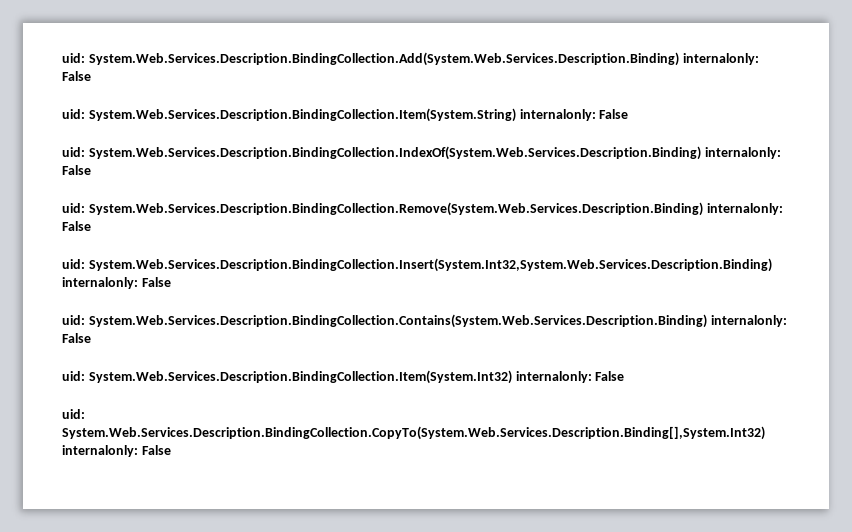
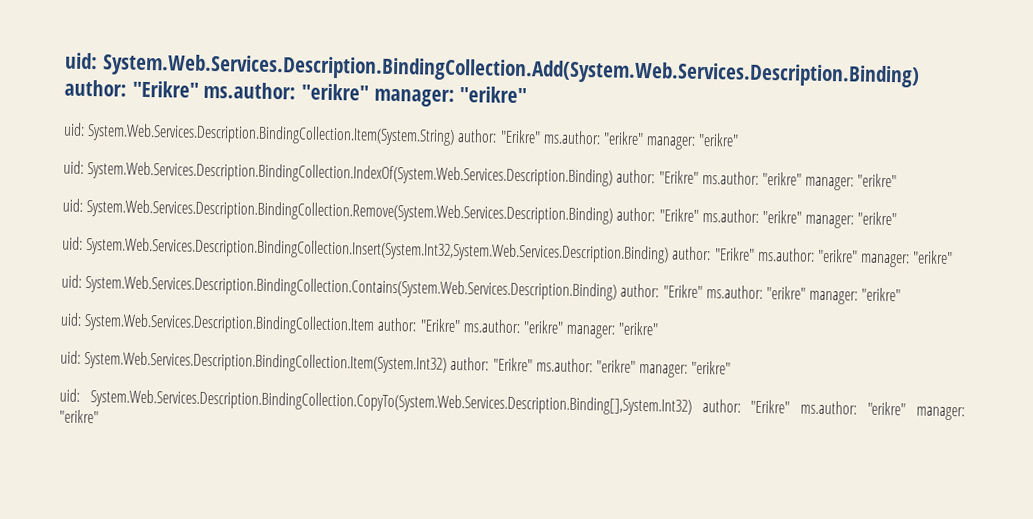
[682,53,759,65] [62,71,91,81] [62,108,629,122] [62,146,781,160] [62,165,91,175] [62,202,783,216] [62,221,91,231] [62,258,772,272] [62,277,171,289] [62,314,787,328] [62,333,91,343] [62,370,625,384] [62,409,85,419] [62,426,765,440] [62,445,171,457] internalonly: False // uid: System.Web.Services.Description.BindingCollection.Item(System.String) internalonly: False // uid: System.Web.Services.Description.BindingCollection.IndexOf(System.Web.Services.Description.Binding) internalonly: False // uid: System.Web.Services.Description.BindingCollection.Remove(System.Web.Services.Description.Binding) internalonly: False // uid: System.Web.Services.Description.BindingCollection.Insert(System.Int32,System.Web.Services.Description.Binding) internalonly: False // uid: System.Web.Services.Description.BindingCollection.Contains(System.Web.Services.Description.Binding) internalonly: False // uid: System.Web.Services.Description.BindingCollection.Item(System.Int32) internalonly: False // uid: System.Web.Services.Description.BindingCollection.CopyTo(System.Web.Services.Description.Binding[],System.Int32) internalonly: False -> [64,79,528,107] [63,122,740,150] [63,160,898,191] [62,198,898,229] [62,236,954,268] [61,274,902,305] [60,312,659,339] [60,350,732,378] [59,388,965,421] [59,409,99,424] author: "Erikre" ms.author: "erikre" manager: "erikre" // uid: System.Web.Services.Description.BindingCollection.Item(System.String) author: "Erikre" ms.author: "erikre" manager: "erikre" // uid: System.Web.Services.Description.BindingCollection.IndexOf(System.Web.Services.Description.Binding) author: "Erikre" ms.author: "erikre" manager: "erikre" // uid: System.Web.Services.Description.BindingCollection.Remove(System.Web.Services.Description.Binding) author: "Erikre" ms.author: "erikre" manager: "erikre" // uid: System.Web.Services.Description.BindingCollection.Insert(System.Int32,System.Web.Services.Description.Binding) author: "Erikre" ms.author: "erikre" manager: "erikre" // uid: System.Web.Services.Description.BindingCollection.Contains(System.Web.Services.Description.Binding) author: "Erikre" ms.author: "erikre" manager: "erikre" // uid: System.Web.Services.Description.BindingCollection.Item author: "Erikre" ms.author: "erikre" manager: "erikre" // uid: System.Web.Services.Description.BindingCollection.Item(System.Int32) author: "Erikre" ms.author: "erikre" manager: "erikre" // uid: System.Web.Services.Description.BindingCollection.CopyTo(System.Web.Services.Description.Binding[],System.Int32) author: "Erikre" ms.author: "erikre" manager: "erikre"

